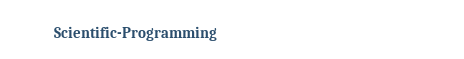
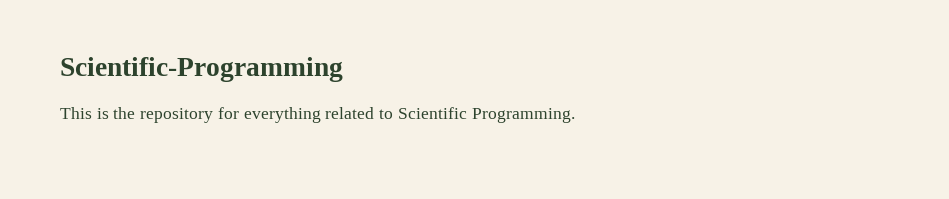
(217, 33) none -> [60,107,575,123] // This is the repository for everything related to Scientific Programming.

